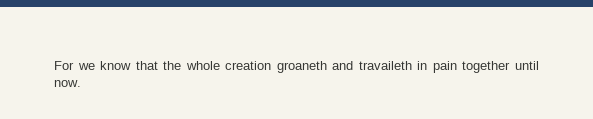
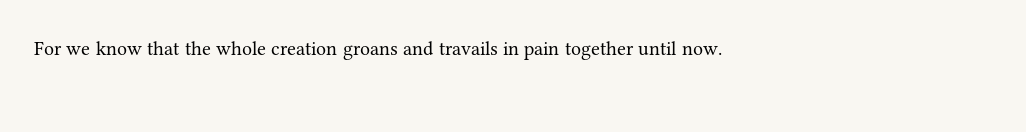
[276,61,412,73] groaneth and travaileth -> [342,41,498,60] groans and travails

